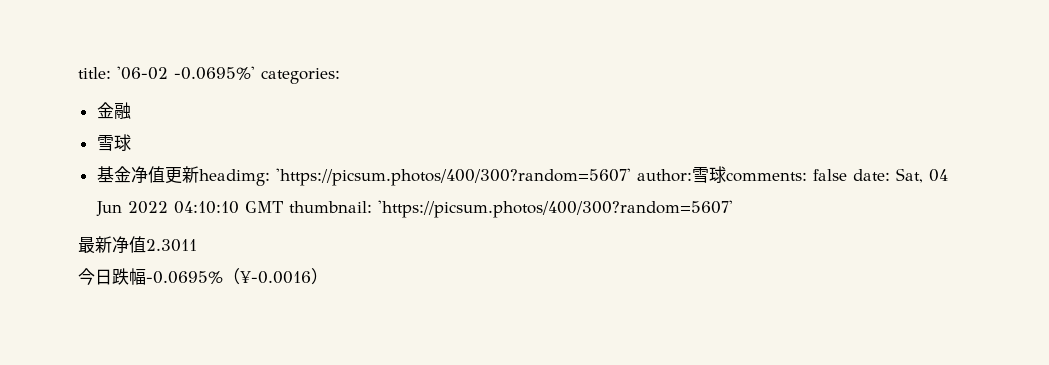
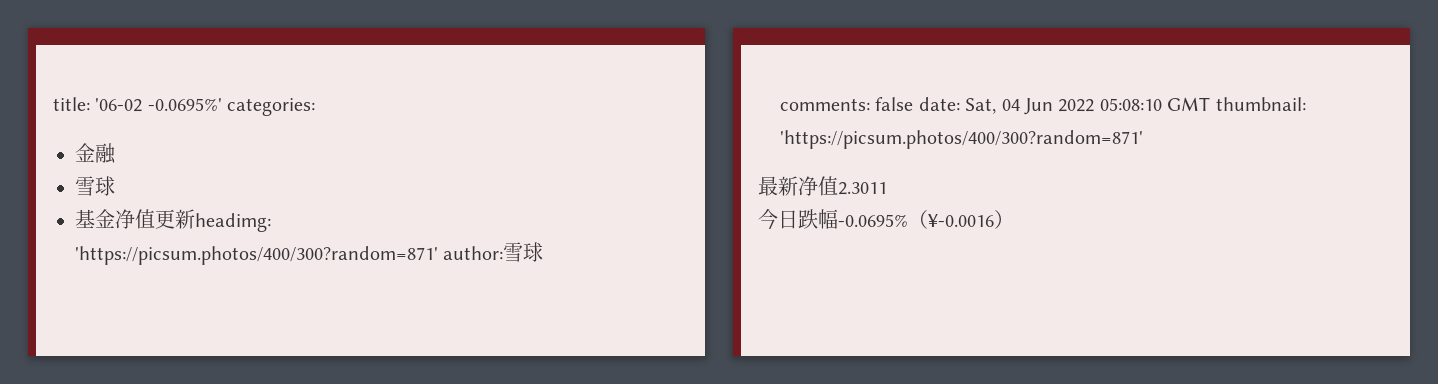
[275,168,631,186] 'https://picsum.photos/400/300?random=5607' -> [75,246,438,265] 'https://picsum.photos/400/300?random=871'
[173,201,239,214] 04:10:10 -> [1099,98,1162,111] 05:08:10
[377,200,733,218] 'https://picsum.photos/400/300?random=5607' -> [780,130,1143,149] 'https://picsum.photos/400/300?random=871'

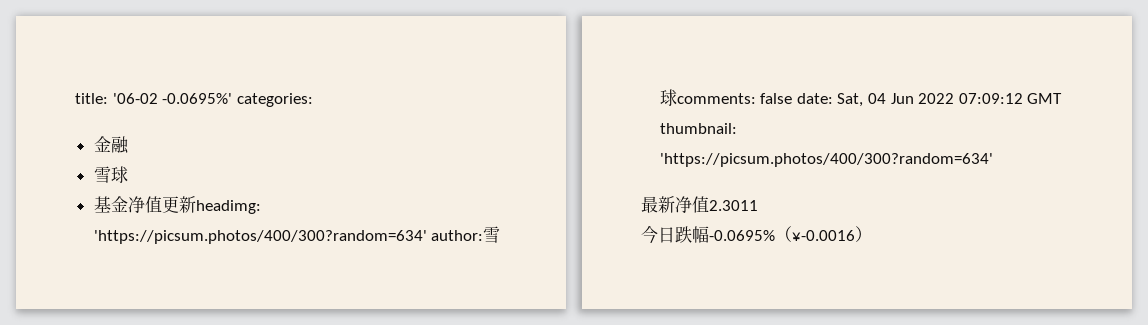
[75,246,438,265] 'https://picsum.photos/400/300?random=871' -> [93,230,427,244] 'https://picsum.photos/400/300?random=634'
[1099,98,1162,111] 05:08:10 -> [958,93,1023,104] 07:09:12
[780,130,1143,149] 'https://picsum.photos/400/300?random=871' -> [659,153,993,167] 'https://picsum.photos/400/300?random=634'

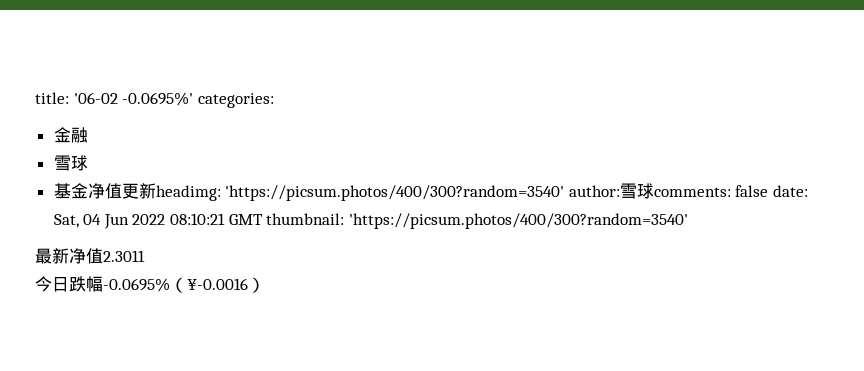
[93,230,427,244] 'https://picsum.photos/400/300?random=634' -> [225,185,565,201] 'https://picsum.photos/400/300?random=3540'
[958,93,1023,104] 07:09:12 -> [170,213,226,225] 08:10:21
[659,153,993,167] 'https://picsum.photos/400/300?random=634' -> [348,213,688,229] 'https://picsum.photos/400/300?random=3540'

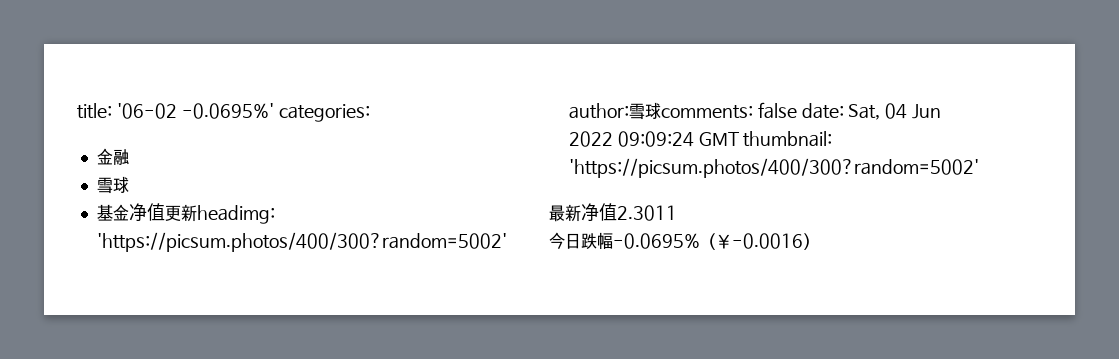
[225,185,565,201] 'https://picsum.photos/400/300?random=3540' -> [96,232,507,252] 'https://picsum.photos/400/300?random=5002'
[170,213,226,225] 08:10:21 -> [617,131,694,147] 09:09:24
[348,213,688,229] 'https://picsum.photos/400/300?random=3540' -> [568,158,979,178] 'https://picsum.photos/400/300?random=5002'

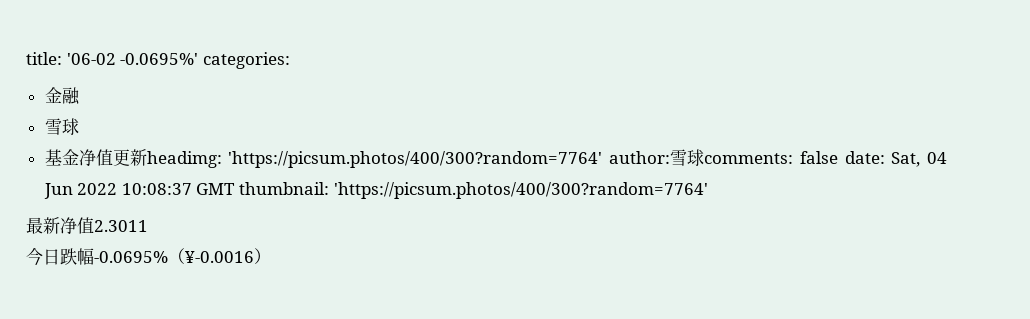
[96,232,507,252] 'https://picsum.photos/400/300?random=5002' -> [228,151,603,168] 'https://picsum.photos/400/300?random=7764'
[617,131,694,147] 09:09:24 -> [121,183,192,195] 10:08:37
[568,158,979,178] 'https://picsum.photos/400/300?random=5002' -> [333,182,708,199] 'https://picsum.photos/400/300?random=7764'

